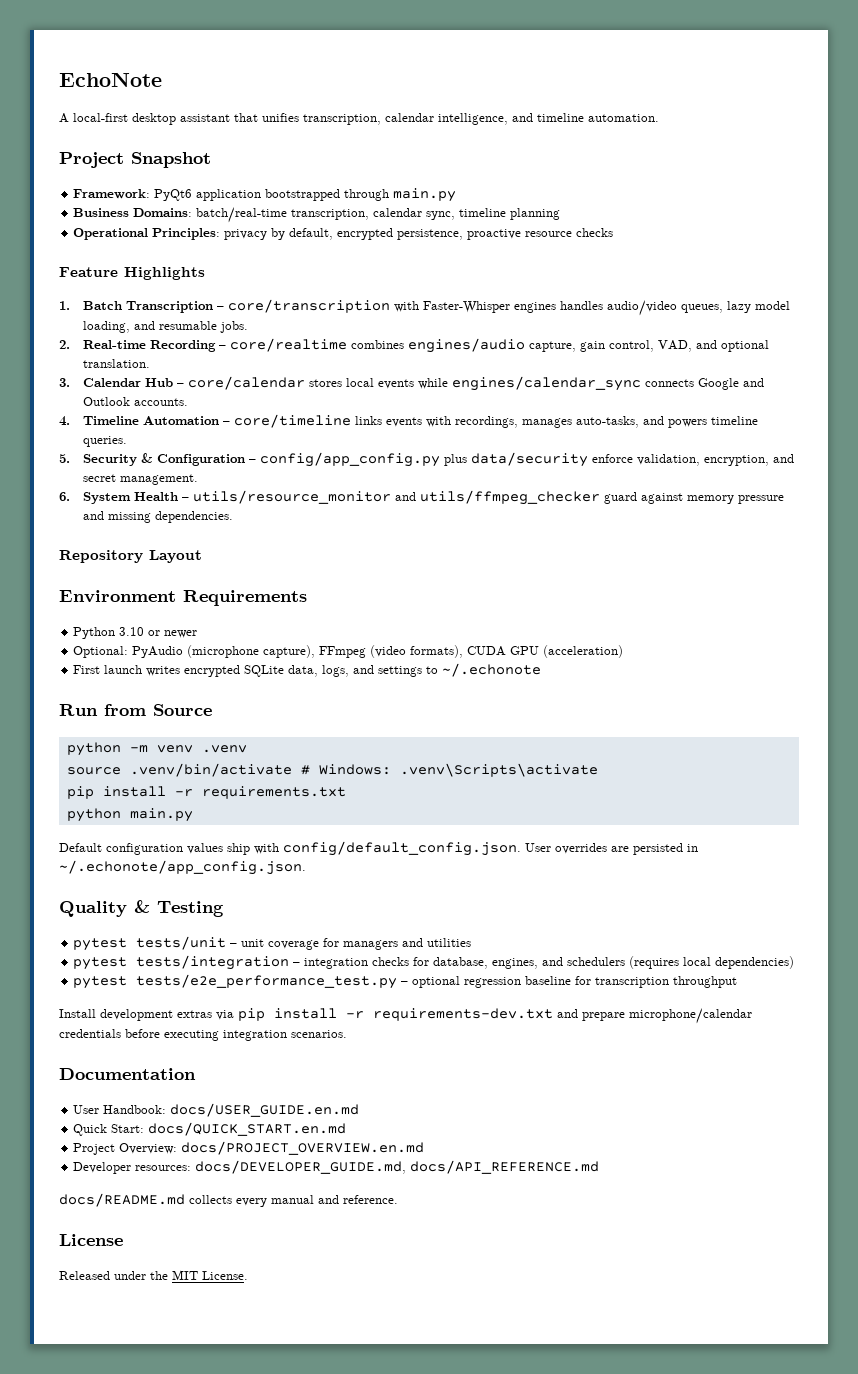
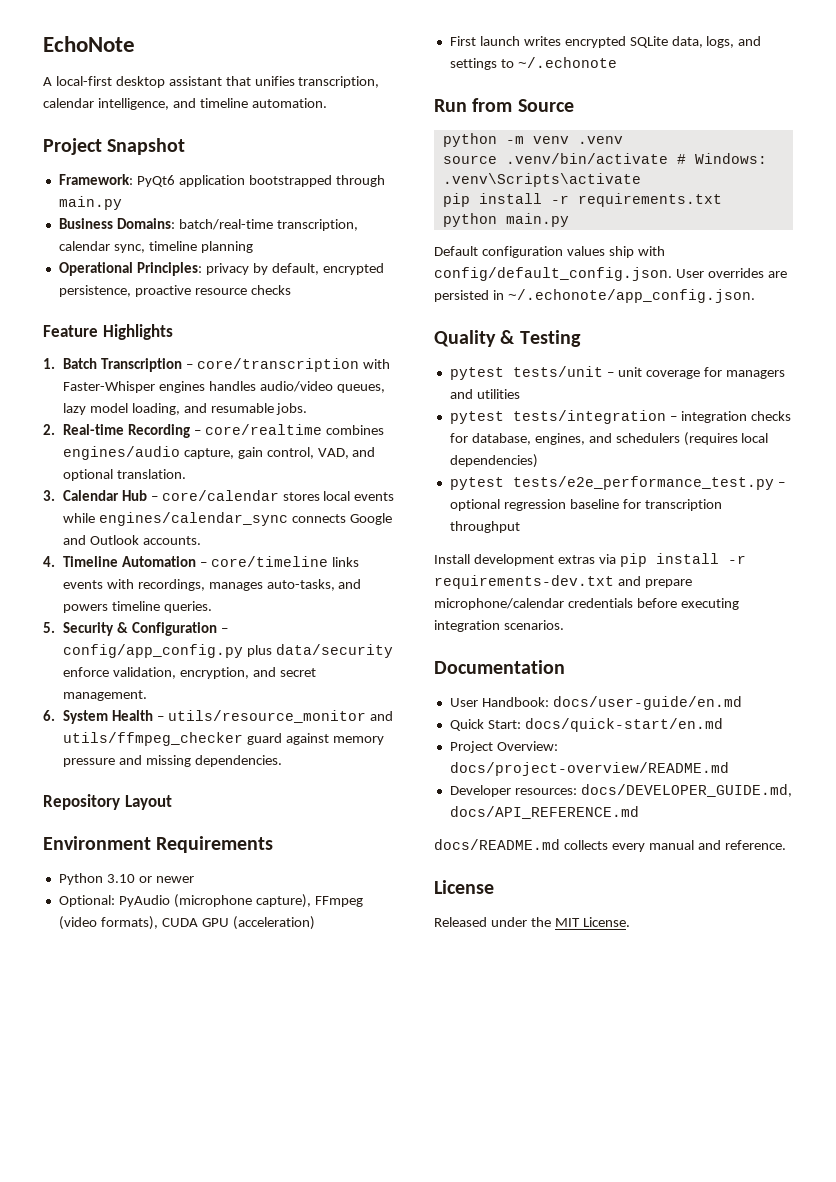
[170,1103,360,1117] docs/USER_GUIDE.en.md -> [552,696,742,710] docs/user-guide/en.md
[148,1122,347,1136] docs/QUICK_START.en.md -> [524,718,723,732] docs/quick-start/en.md
[181,1141,425,1155] docs/PROJECT_OVERVIEW.en.md -> [449,762,729,776] docs/project-overview/README.md

